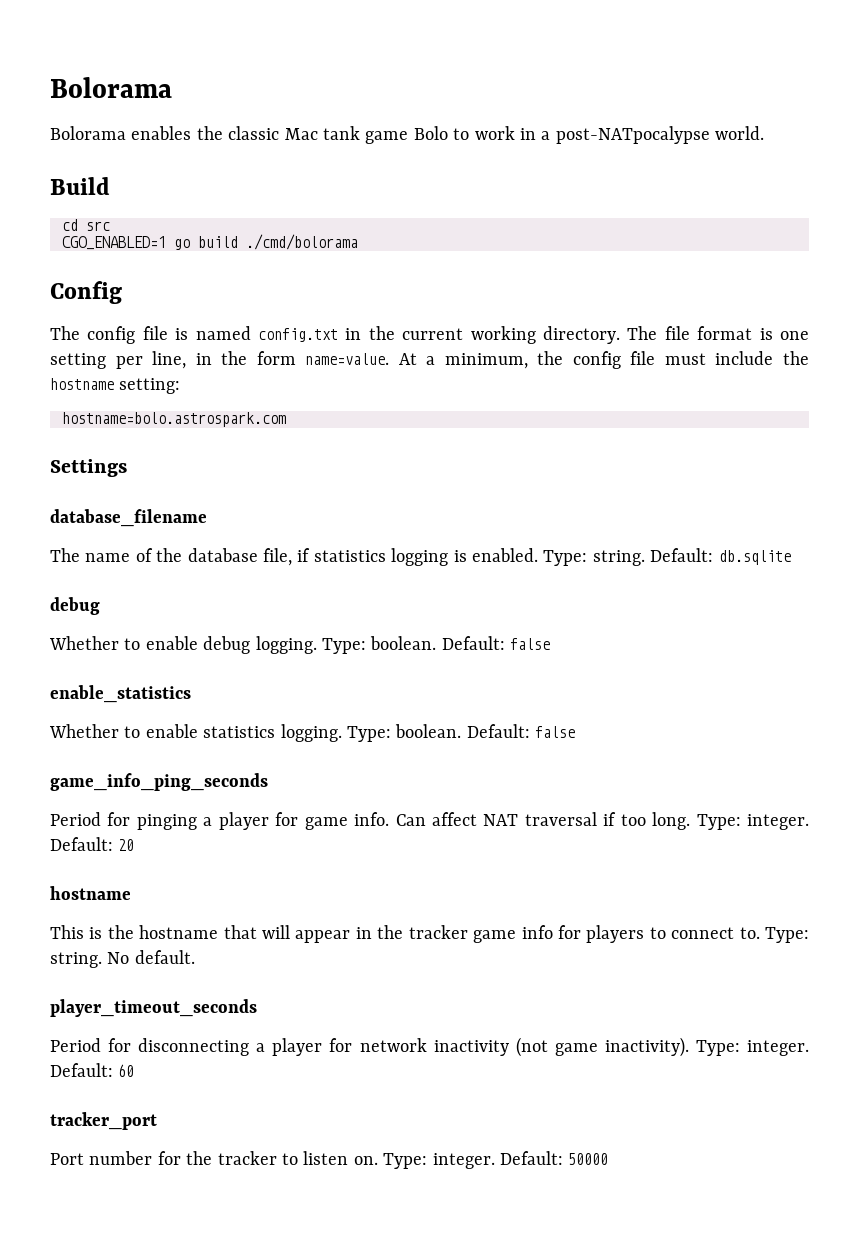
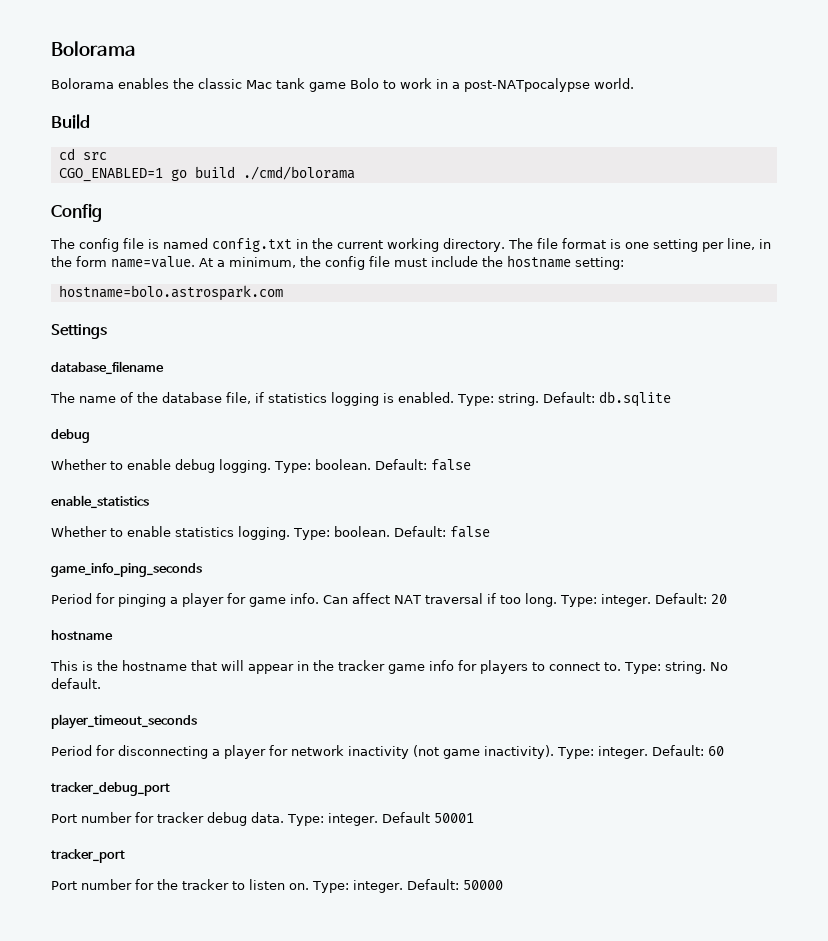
(135, 1070) none -> [51,782,170,796] [51,812,474,826] // tracker_debug_port // Port number for tracker debug data. Type: integer. Default 50001

